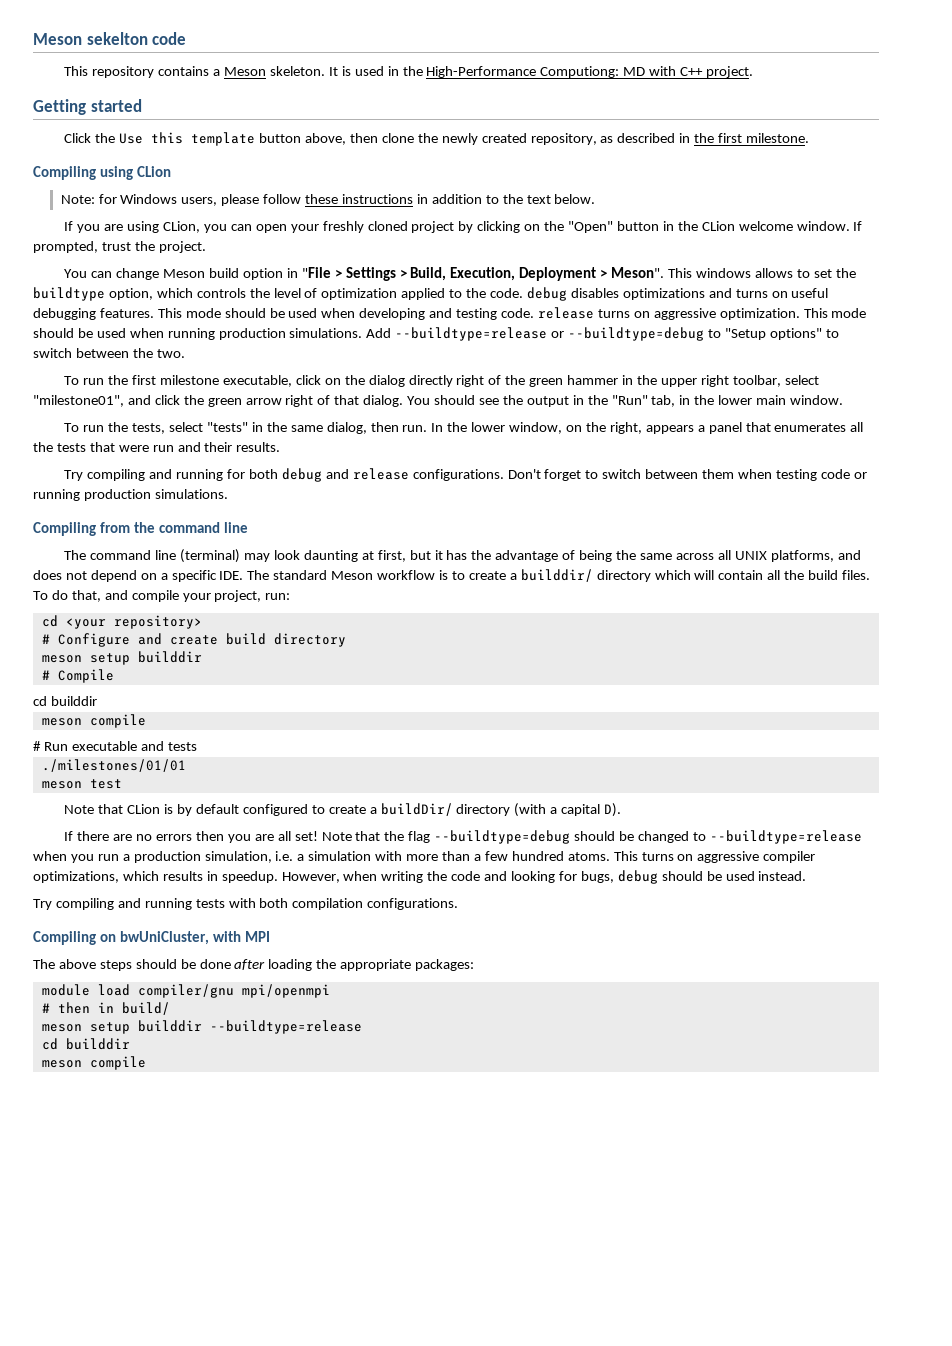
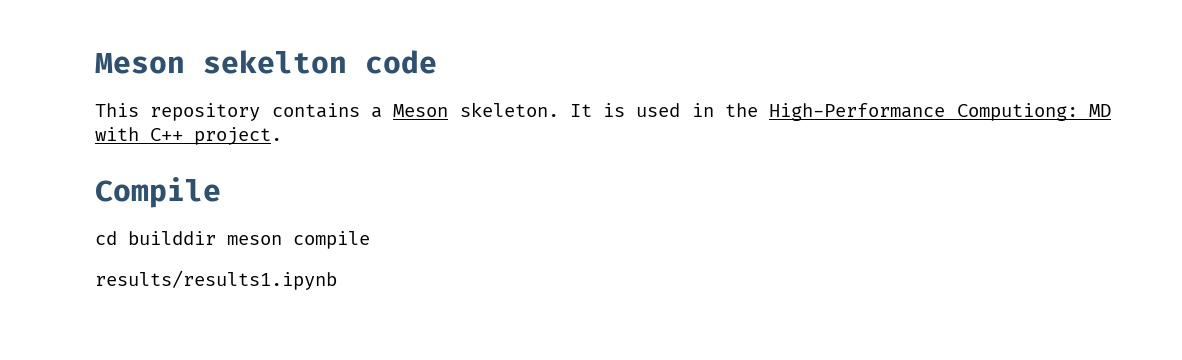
[33,99,142,115] [64,132,810,146] [33,166,172,180] [60,194,596,206] [64,221,863,233] [33,241,206,253] [64,267,856,281] [33,287,829,301] [33,307,867,320] [33,327,839,341] [33,348,185,358] [64,375,819,387] [33,395,844,407] [64,422,864,434] [33,442,281,452] [64,468,867,482] [33,489,228,501] [33,522,249,536] [64,549,861,563] [33,569,871,582] [33,590,291,602] [41,615,202,629] [41,633,346,647] [41,651,202,665] [41,670,50,680] Getting started // Click the Use this template button above, then clone the newly created repository, as described in the first milestone. // Compiling using CLion // Note: for Windows users, please follow these instructions in addition to the text below. // If you are using CLion, you can open your freshly cloned project by clicking on the "Open" button in the CLion welcome window. If prompted, trust the project. // You can change Meson build option in "File > Settings > Build, Execution, Deployment > Meson". This windows allows to set the buildtype option, which controls the level of optimization applied to the code. debug disables optimizations and turns on useful debugging features. This mode should be used when developing and testing code. release turns on aggressive optimization. This mode should be used when running production simulations. Add --buildtype=release or --buildtype=debug to "Setup options" to switch between the two. // To run the first milestone executable, click on the dialog directly right of the green hammer in the upper right toolbar, select "milestone01", and click the green arrow right of that dialog. You should see the output in the "Run" tab, in the lower main window. // To run the tests, select "tests" in the same dialog, then run. In the lower window, on the right, appears a panel that enumerates all the tests that were run and their results. // Try compiling and running for both debug and release configurations. Don't forget to switch between them when testing code or running production simulations. // Compiling from the command line // The command line (terminal) may look daunting at first, but it has the advantage of being the same across all UNIX platforms, and does not depend on a specific IDE. The standard Meson workflow is to create a builddir/ directory which will contain all the build files. To do that, and compile your project, run: // cd <your repository> // # Configure and create build directory // meson setup builddir // # -> (282, 136) none
(97, 701) // -> (216, 238) none
[33,741,197,751] [41,759,186,772] [41,779,122,789] [64,803,622,817] [64,830,862,844] [33,851,816,863] [33,870,807,884] [33,898,459,910] [33,931,271,945] [33,959,475,971] [41,984,330,998] [41,1002,170,1015] [41,1020,362,1034] [41,1038,130,1050] [41,1056,146,1070] # Run executable and tests // ./milestones/01/01 // meson test // Note that CLion is by default configured to create a buildDir/ directory (with a capital D). // If there are no errors then you are all set! Note that the flag --buildtype=debug should be changed to --buildtype=release when you run a production simulation, i.e. a simulation with more than a few hundred atoms. This turns on aggressive compiler optimizations, which results in speedup. However, when writing the code and looking for bugs, debug should be used instead. // Try compiling and running tests with both compilation configurations. // Compiling on bwUniCluster, with MPI // The above steps should be done after loading the appropriate packages: // module load compiler/gnu mpi/openmpi // # then in build/ // meson setup builddir --buildtype=release // cd builddir // meson compile -> [95,270,337,290] results/results1.ipynb

